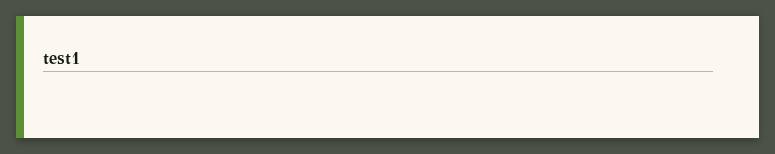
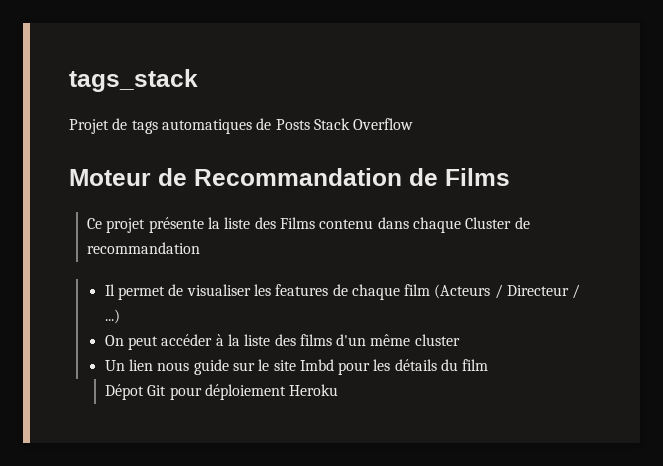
[43,52,80,65] test1 -> [69,69,198,92] [69,118,414,134] [69,168,510,186] [87,217,530,233] [87,242,201,254] [104,284,581,300] [104,309,120,324] [104,334,460,350] [104,359,489,375] [105,384,339,400] tags_stack // Projet de tags automatiques de Posts Stack Overflow // Moteur de Recommandation de Films // Ce projet présente la liste des Films contenu dans chaque Cluster de recommandation // Il permet de visualiser les features de chaque film (Acteurs / Directeur / ...) // On peut accéder à la liste des films d'un même cluster // Un lien nous guide sur le site Imbd pour les détails du film // Dépot Git pour déploiement Heroku

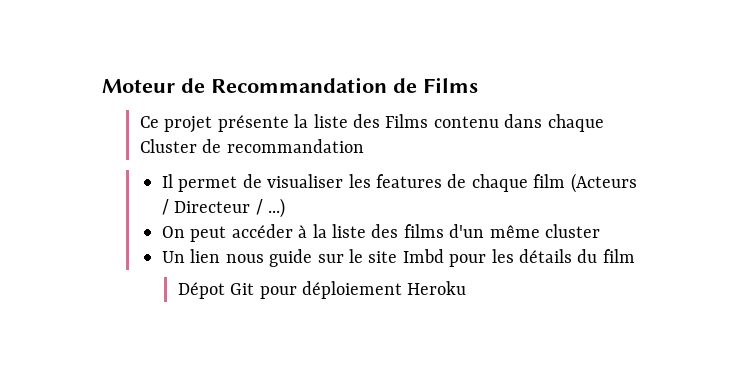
[69,69,198,92] [69,118,414,134] tags_stack // Projet de tags automatiques de Posts Stack Overflow // -> (102, 86) none

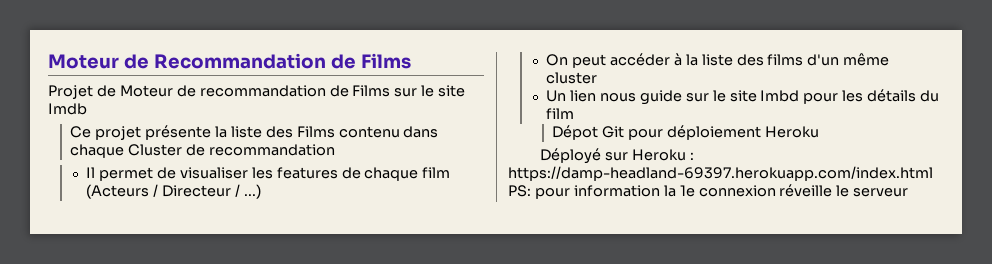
(478, 85) none -> [48,85,466,99] [48,103,87,115] // Projet de Moteur de recommandation de Films sur le site Imdb
(467, 288) none -> [540,148,695,164] [508,166,933,181] [508,184,909,199] // Déployé sur Heroku : https://damp-headland-69397.herokuapp.com/index.html PS: pour information la 1e connexion réveille le serveur

